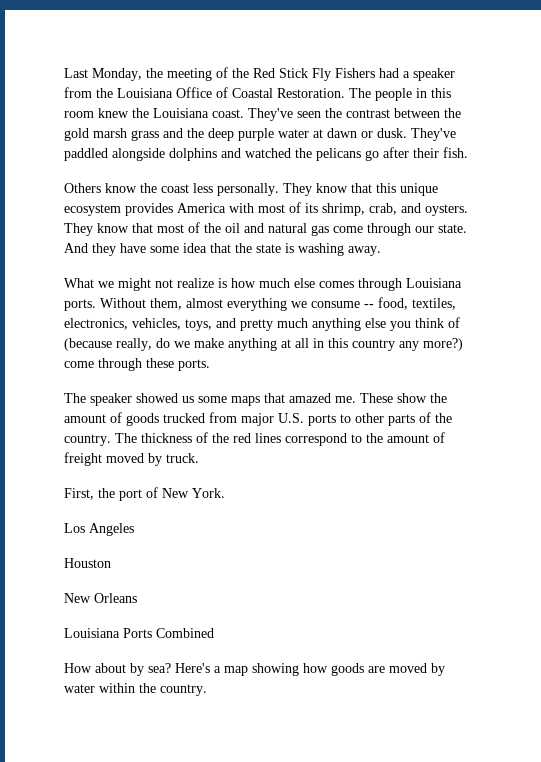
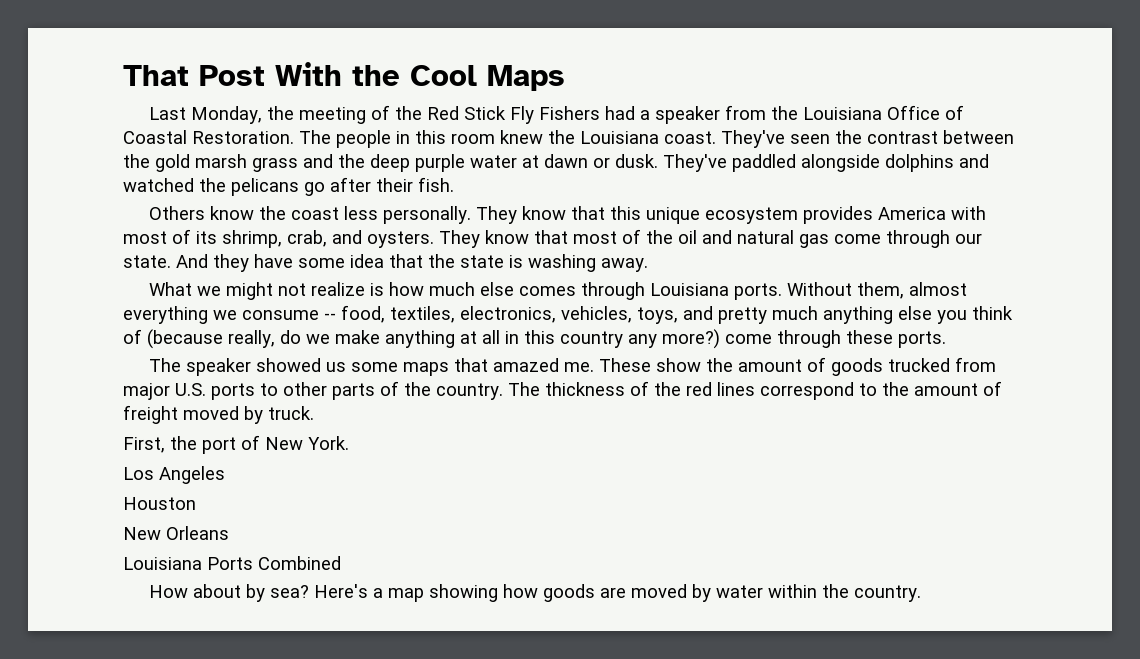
(64, 73) none -> [123,62,565,91] That Post With the Cool Maps //

